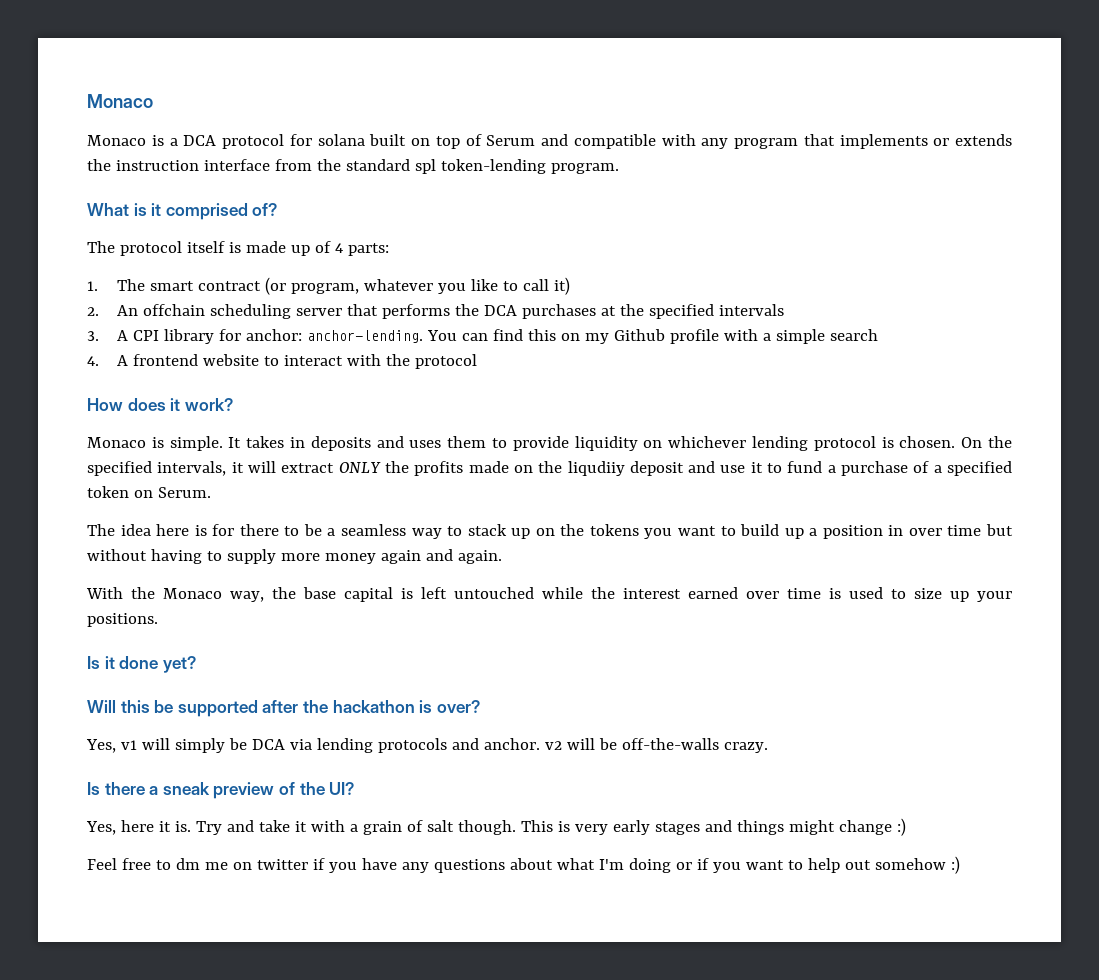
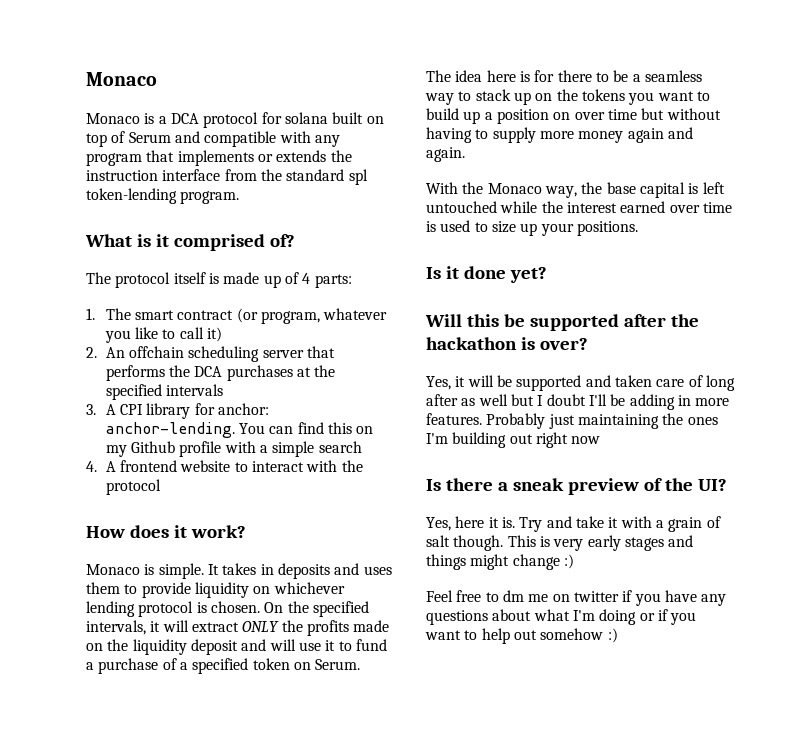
[567,461,625,476] liqudiiy -> [132,639,187,655] liquidity
(716, 467) none -> [269,639,296,651] will
[888,525,904,536] in -> [553,112,571,120] on
[120,738,768,753] v1 will simply be DCA via lending protocols and anchor. v2 will be off-the-walls crazy. -> [455,375,735,391] [426,394,730,410] [426,413,718,429] [426,432,601,448] it will be supported and taken care of long after as well but I doubt I'll be adding in more features. Probably just maintaining the ones I'm building out right now

